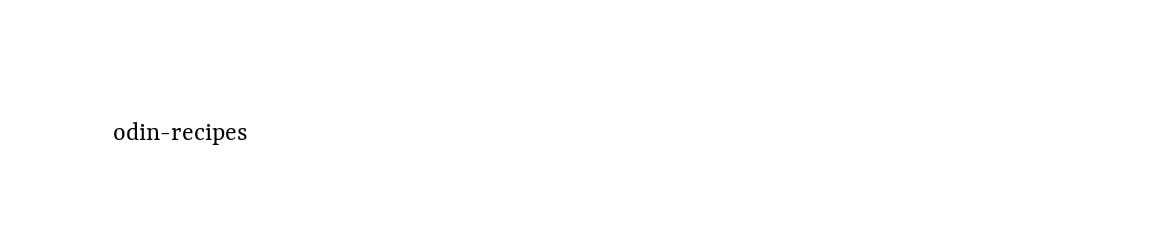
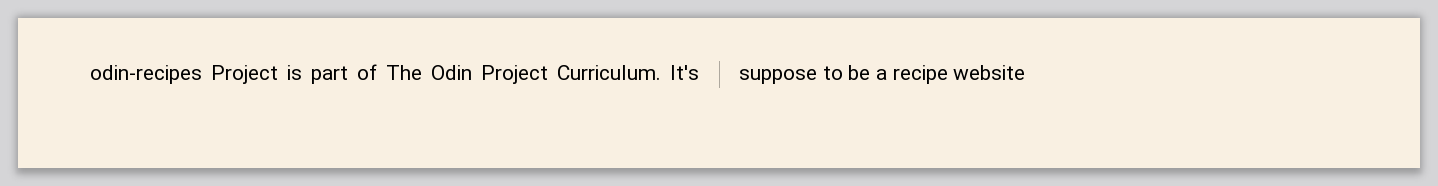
(248, 133) none -> [211,64,1026,84] Project is part of The Odin Project Curriculum. It's suppose to be a recipe website

